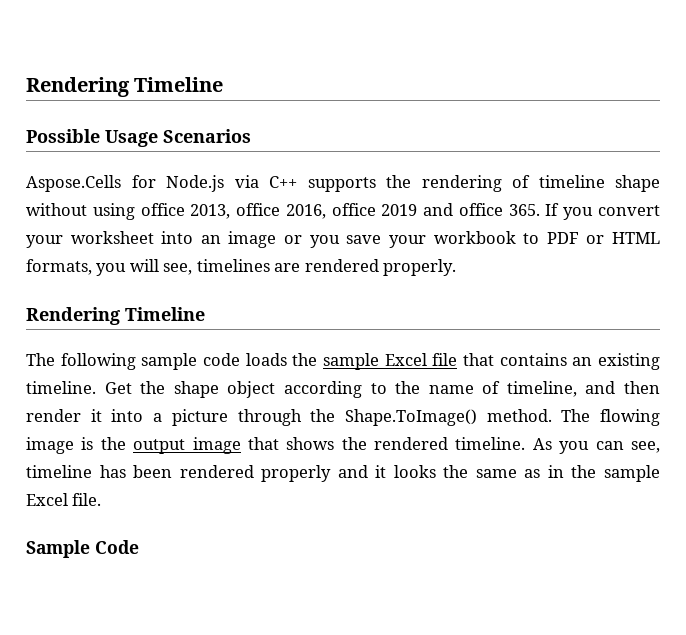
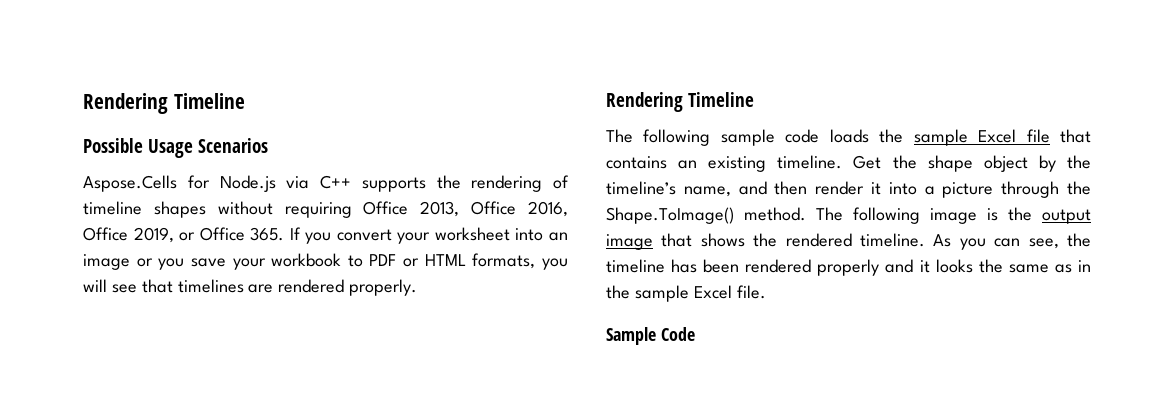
[615,175,660,192] [26,203,503,220] shape without using office 2013, office 2016, office 2019 and office -> [153,201,569,218] [83,227,245,243] shapes without requiring Office 2013, Office 2016, Office 2019, or Office
[163,263,193,275] see, -> [111,279,173,293] see that
[283,381,577,398] according to the name of timeline, -> [1038,155,1091,172] [606,181,731,197] by the timeline’s name,
[600,409,661,426] flowing -> [853,207,920,224] following
(661, 447) none -> [1067,233,1091,247] the

